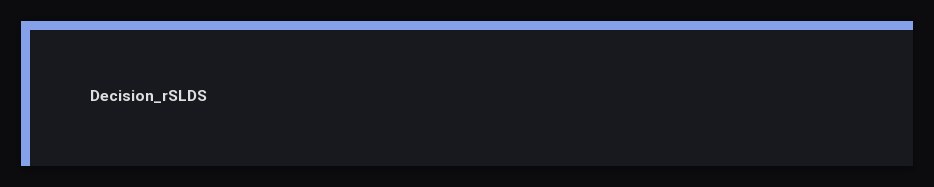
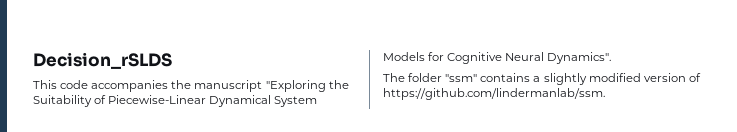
(207, 96) none -> [33,80,349,92] [33,95,318,107] [383,52,612,64] [383,73,701,85] [383,88,605,100] // This code accompanies the manuscript "Exploring the Suitability of Piecewise-Linear Dynamical System Models for Cognitive Neural Dynamics". // The folder "ssm" contains a slightly modified version of https://github.com/lindermanlab/ssm.

